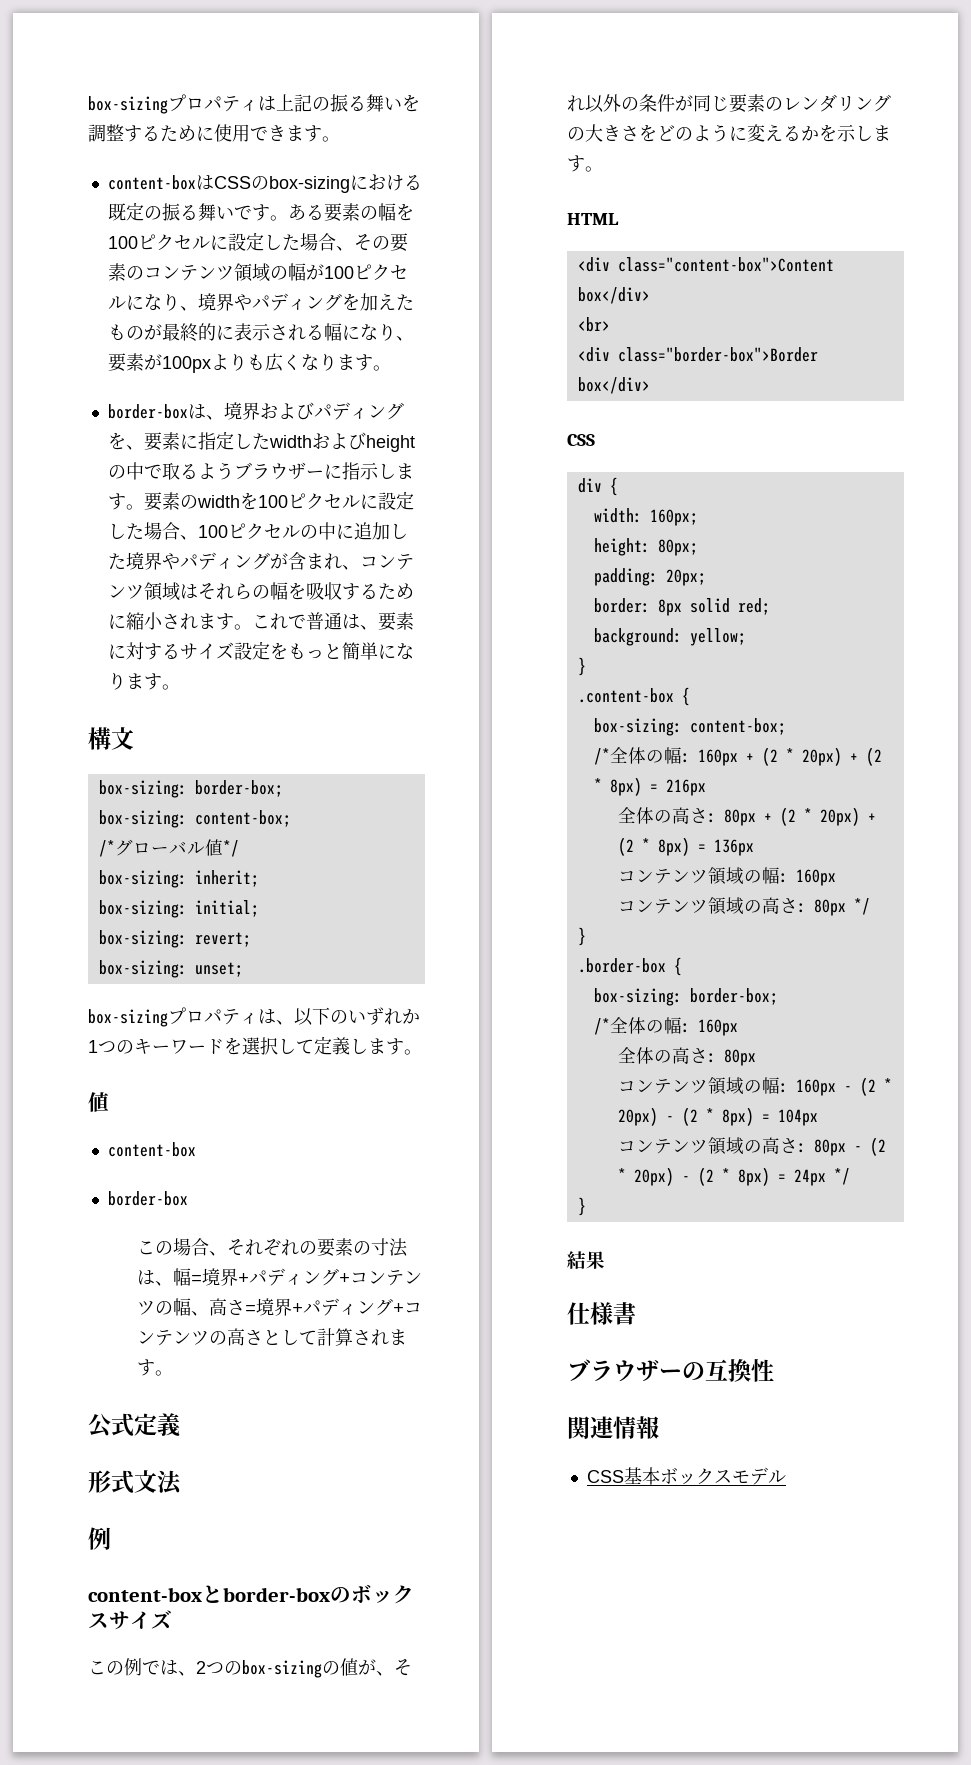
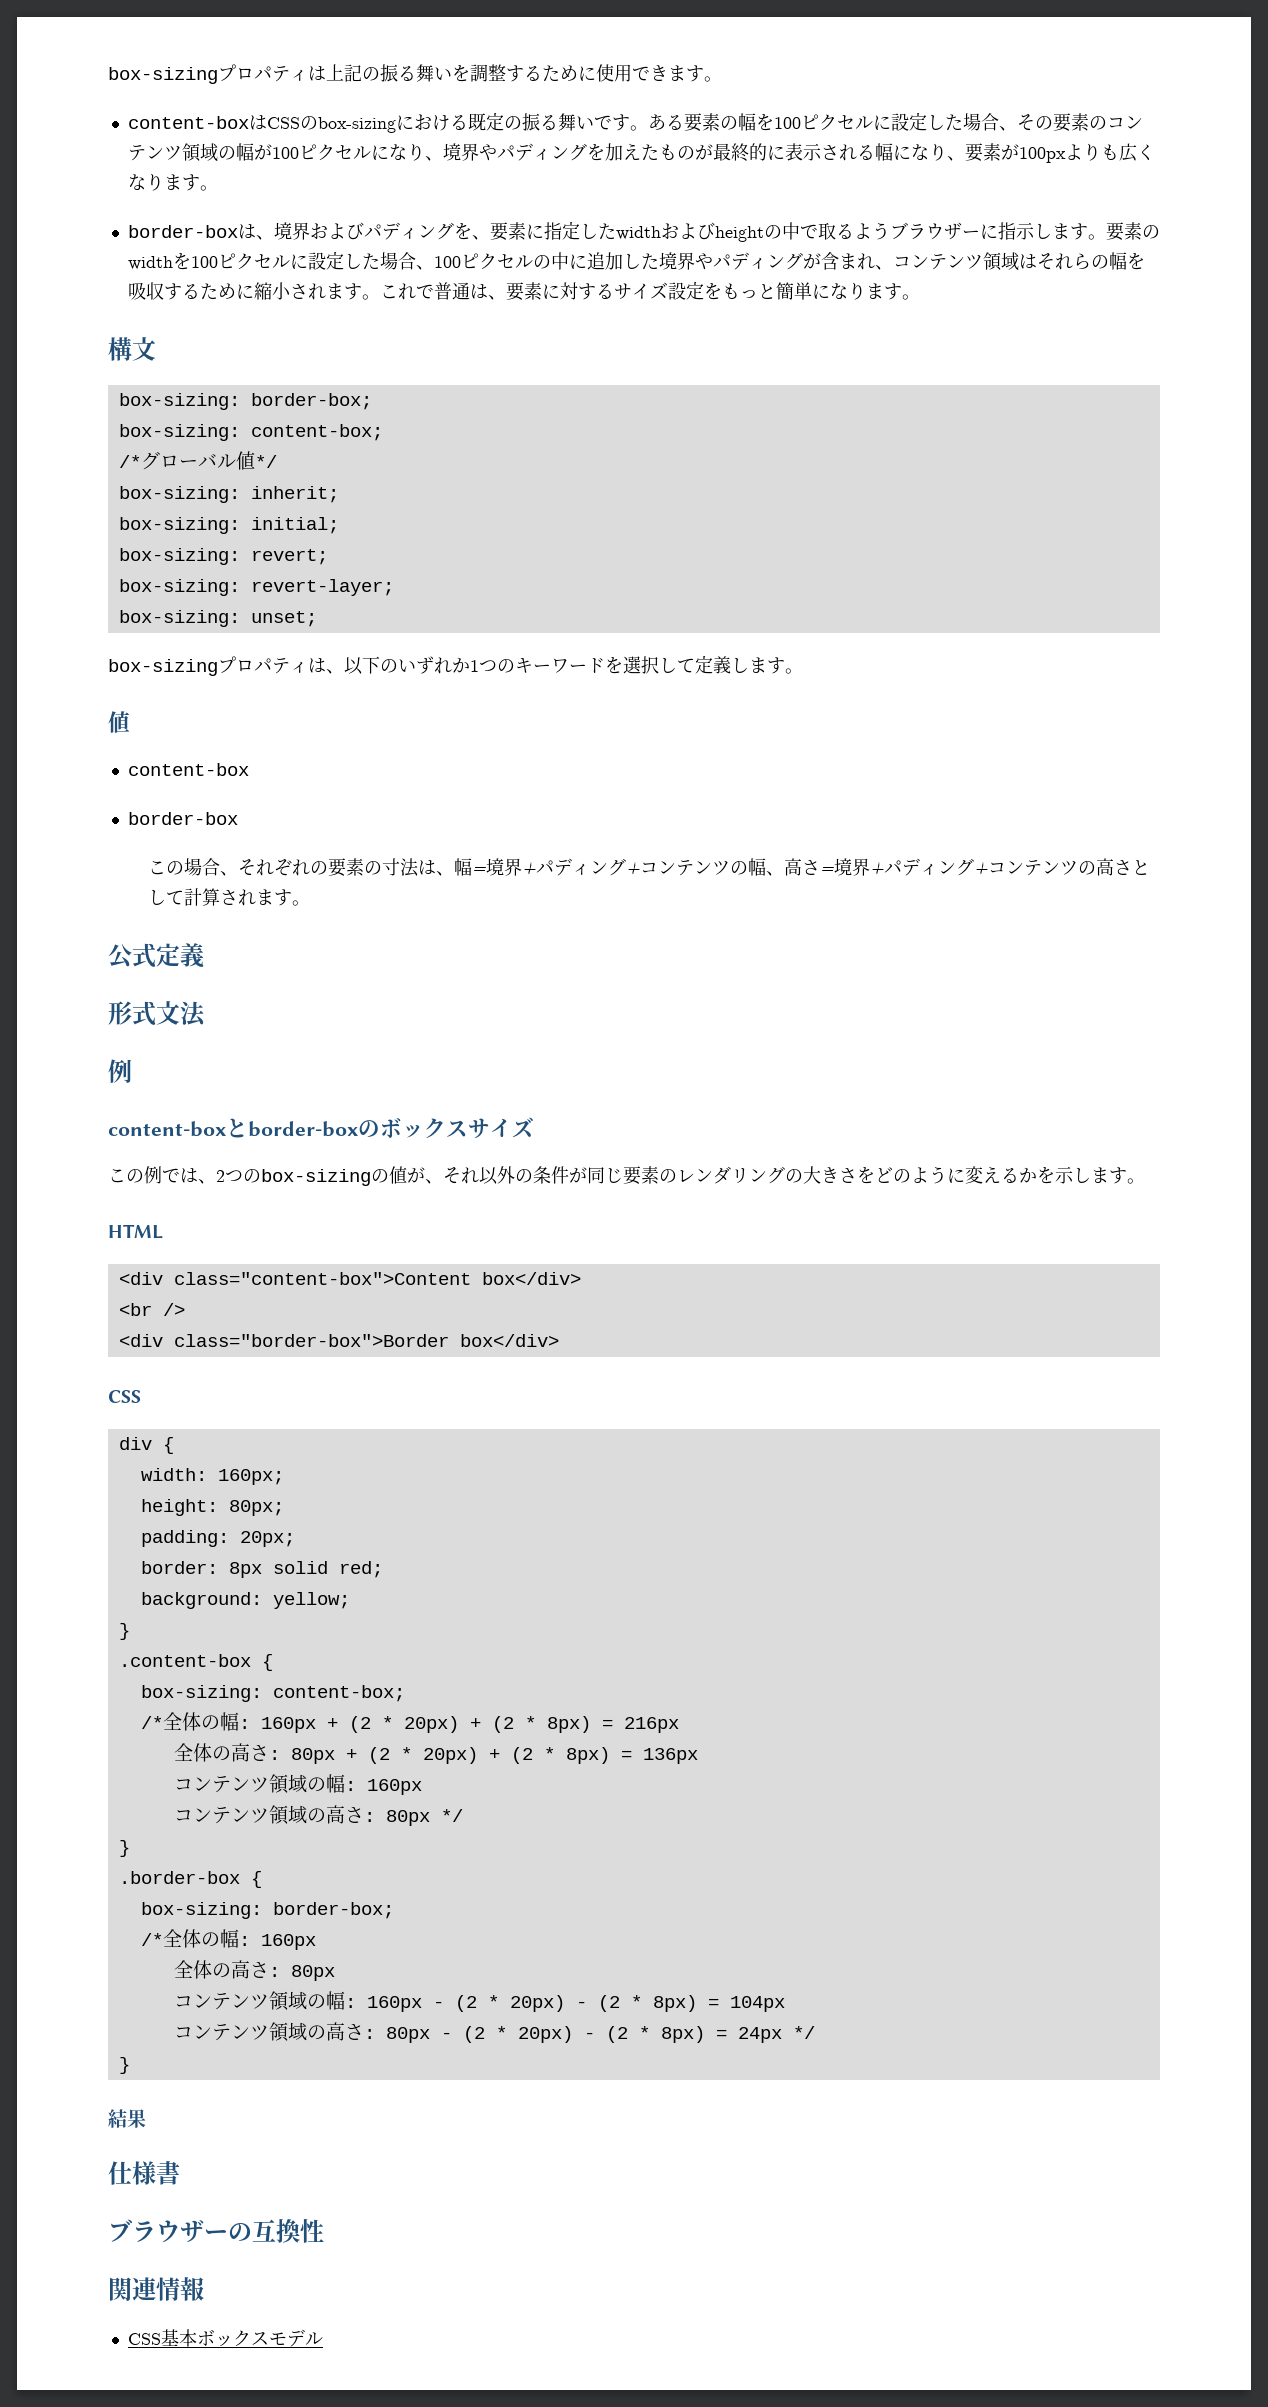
(251, 939) none -> [118,579,394,596] // box-sizing: revert-layer;
[577,317,610,332] <br> -> [118,1303,185,1316] <br />

